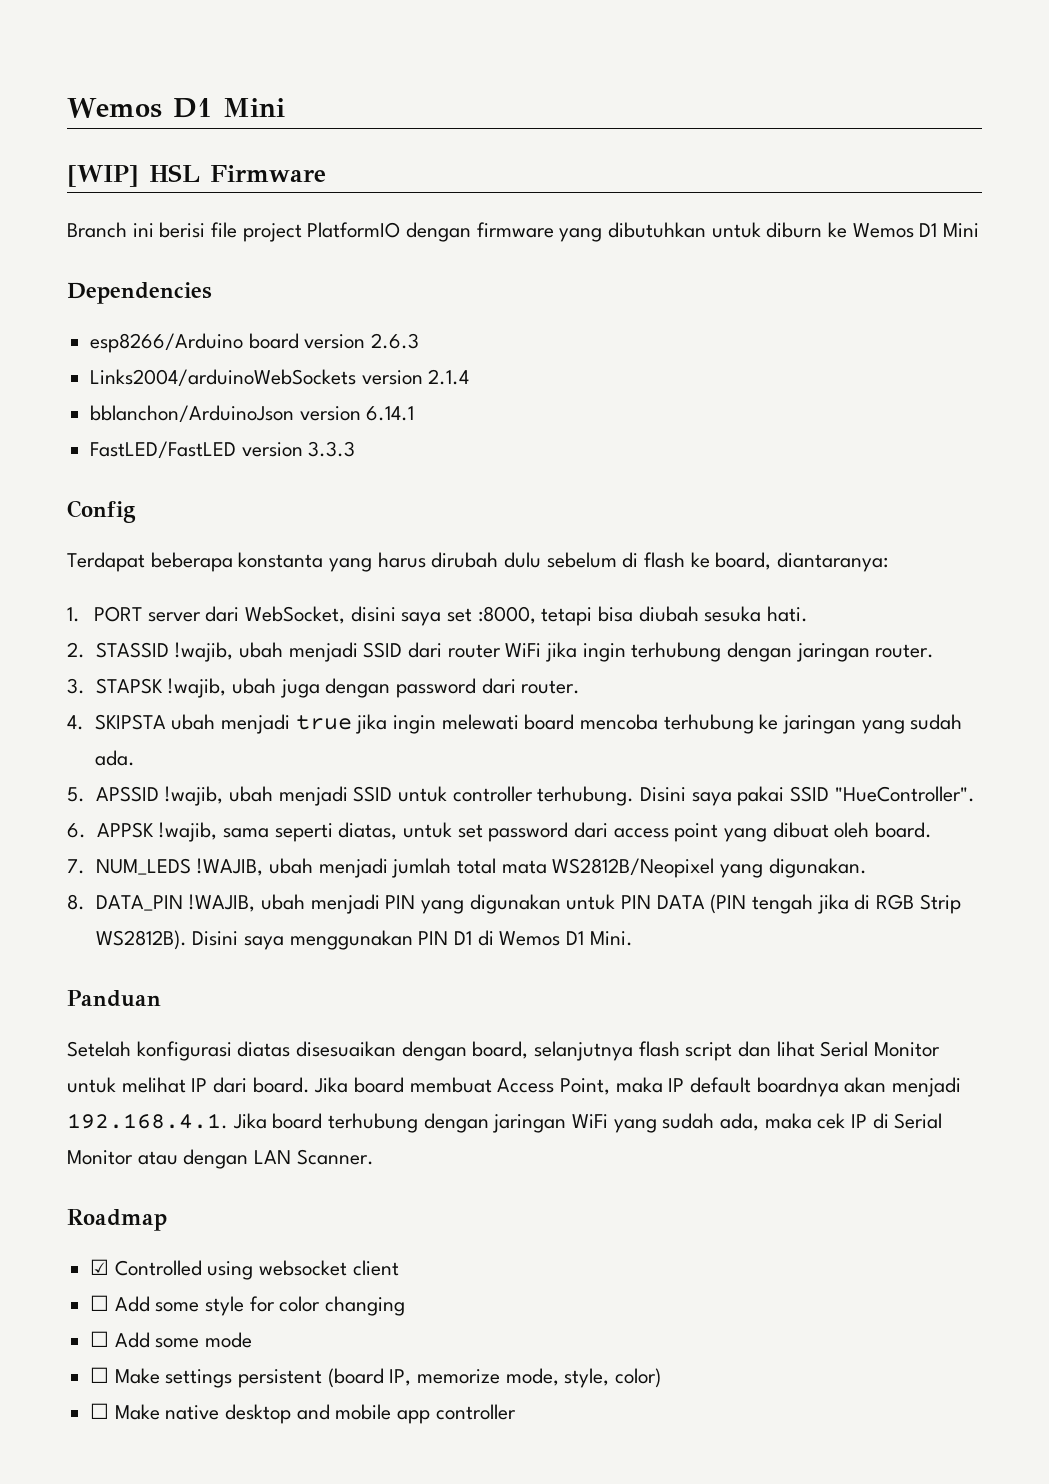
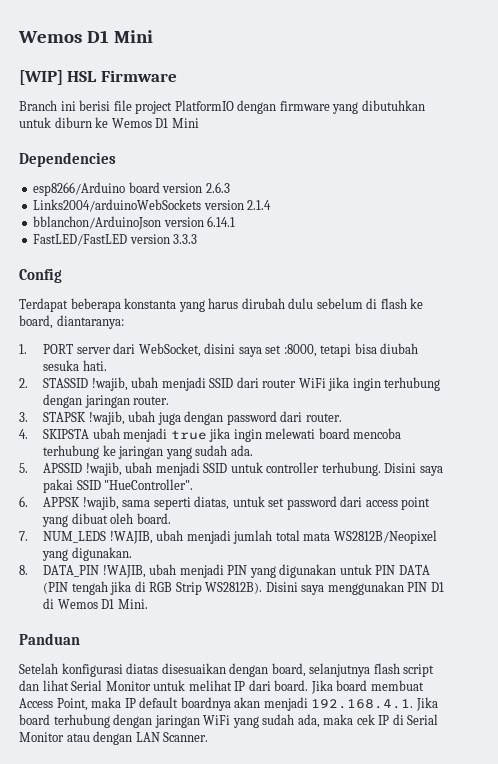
[67,1209,167,1231] [90,1259,399,1280] [90,1295,406,1316] [90,1331,253,1348] [90,1367,662,1388] [90,1403,516,1424] // Roadmap // ☑ Controlled using websocket client // ☐ Add some style for color changing // ☐ Add some mode // ☐ Make settings persistent (board IP, memorize mode, style, color) // ☐ Make native desktop and mobile app controller -> (209, 737) none

